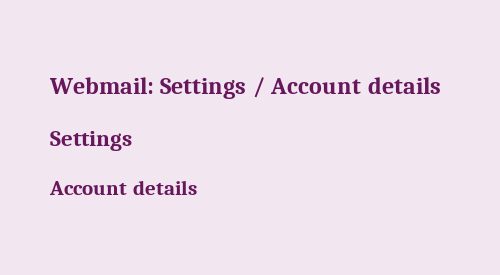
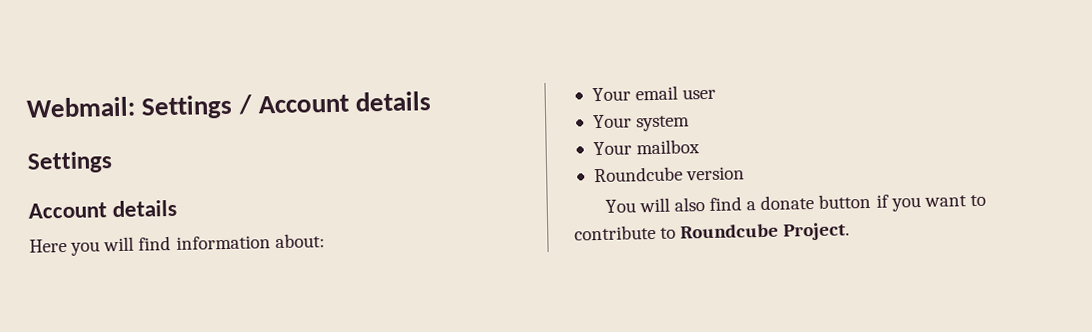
(197, 187) none -> [29,233,325,256] [591,85,717,102] [592,114,691,132] [592,139,701,156] [593,166,746,183] [604,193,986,213] [574,222,851,241] // Here you will find information about: // Your email user // Your system // Your mailbox // Roundcube version // You will also find a donate button if you want to contribute to Roundcube Project.

